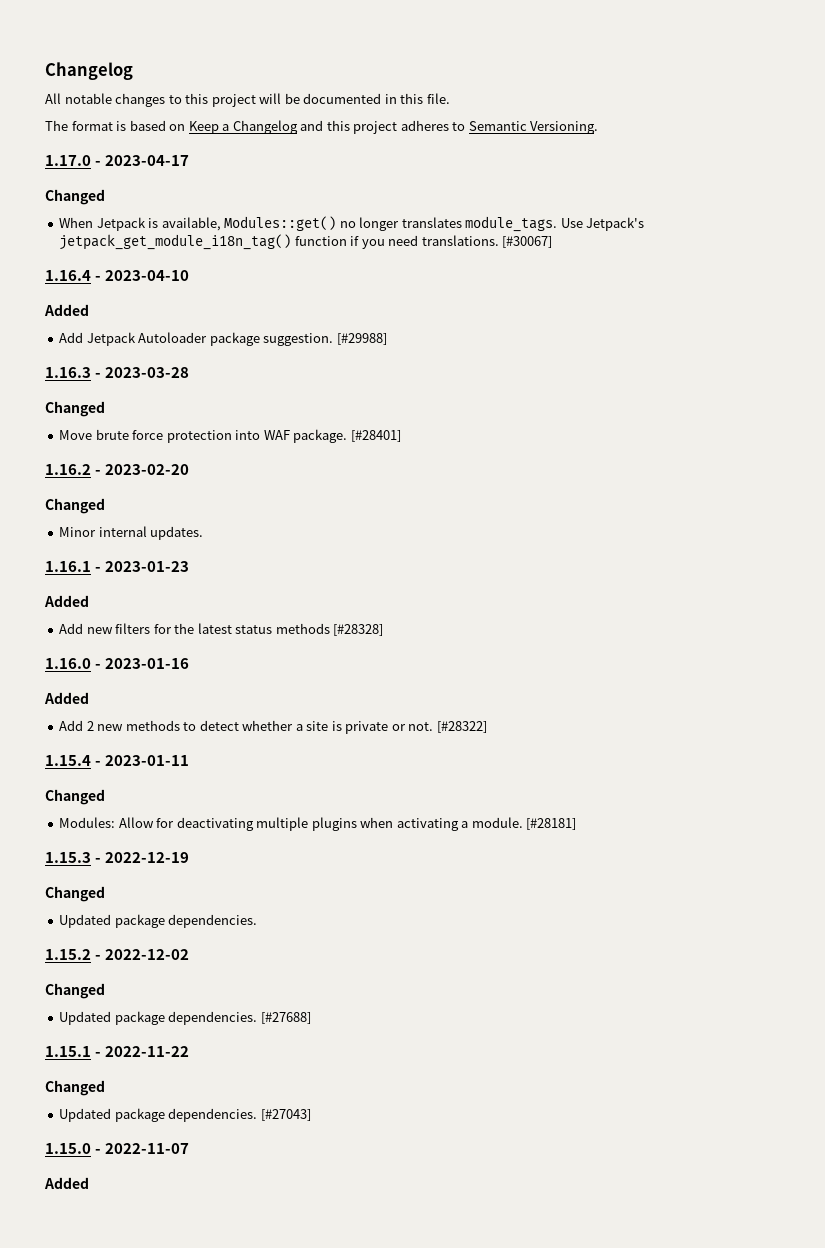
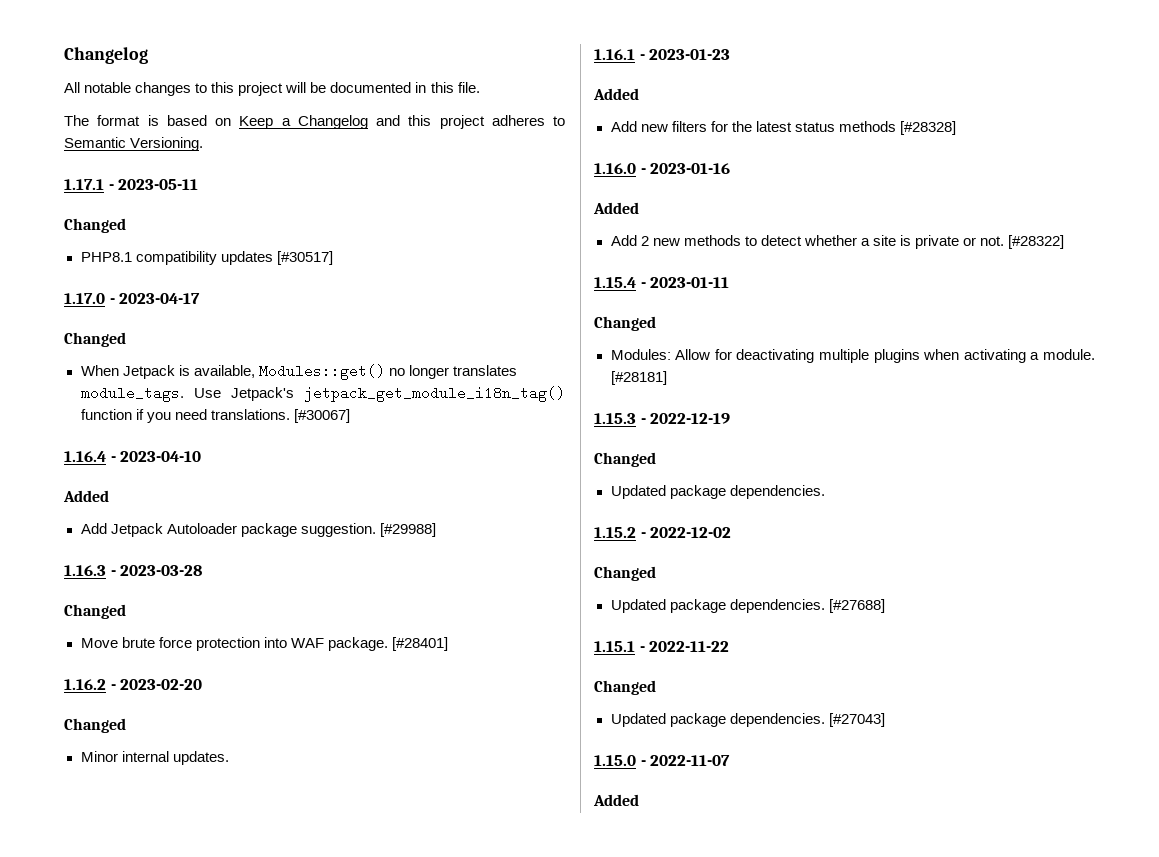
(599, 127) none -> [64,179,199,190] [64,218,126,233] [80,251,333,265] // 1.17.1 - 2023-05-11 // Changed // PHP8.1 compatibility updates [#30517]

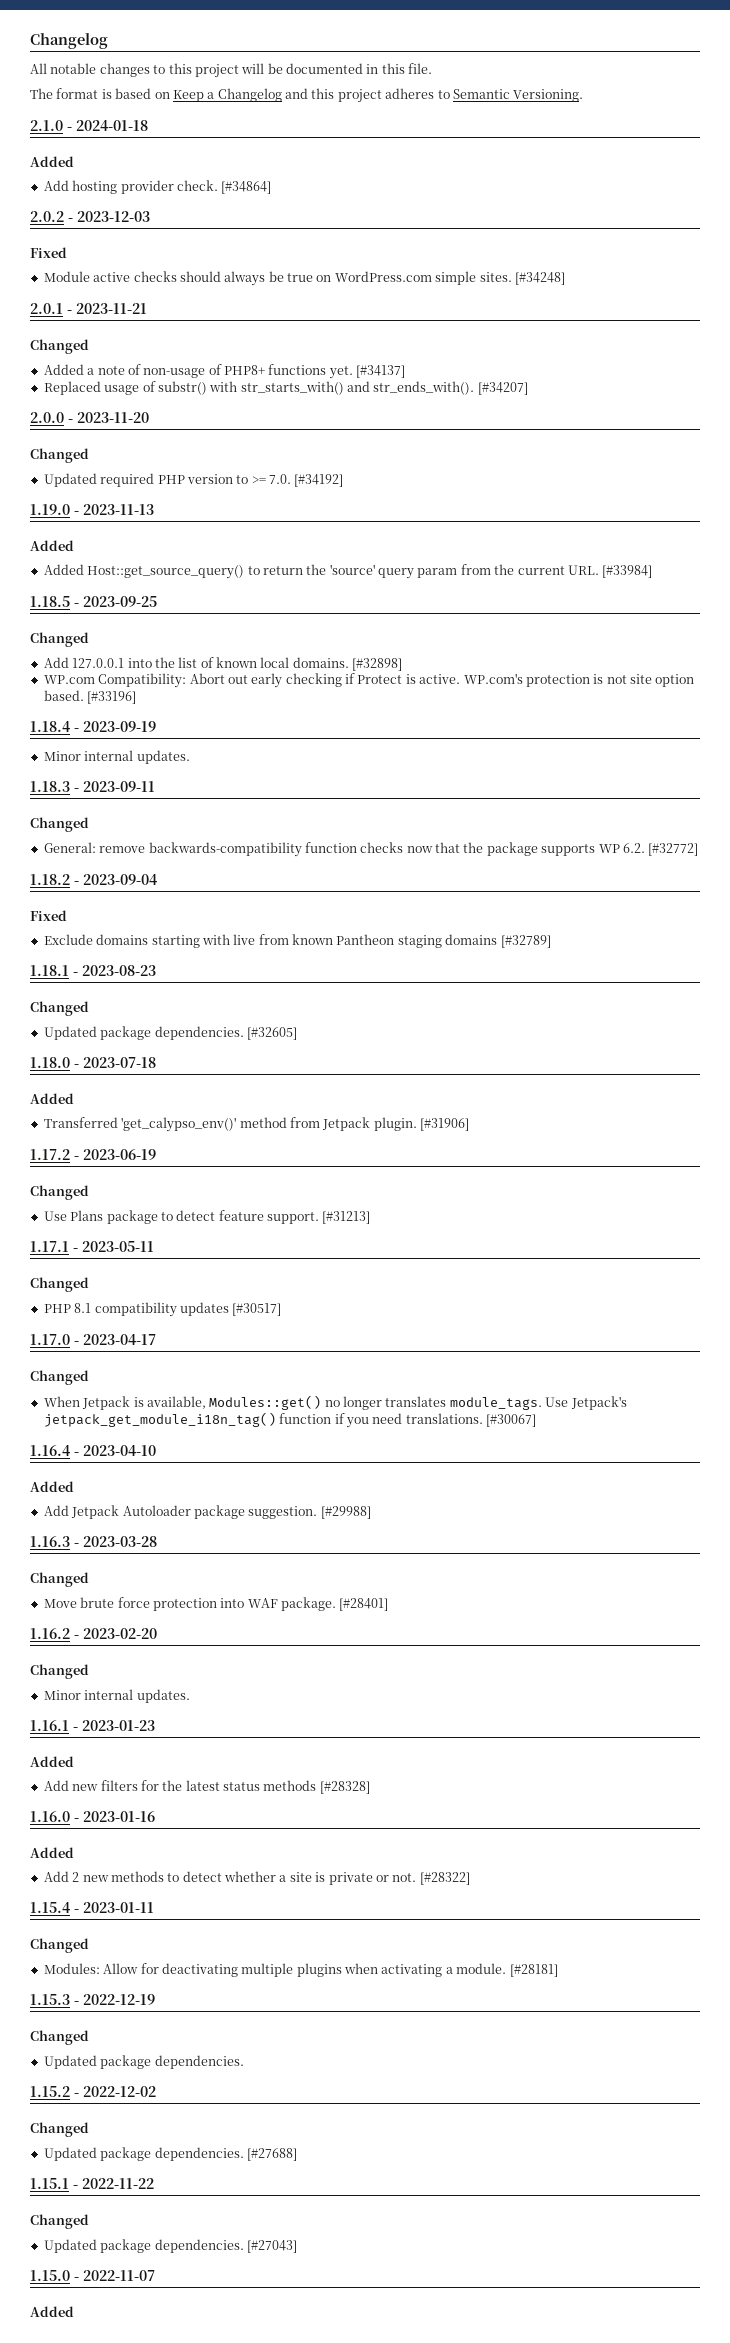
(204, 144) none -> [30,120,148,131] [30,156,74,167] [43,180,272,194] [30,211,150,222] [30,247,67,258] [43,271,565,286] [30,303,147,314] [30,339,89,354] [43,364,406,379] [43,381,528,395] [30,412,149,423] [30,448,89,463] [43,473,344,487] [30,504,154,515] [30,540,74,551] [43,564,653,579] [30,596,157,607] [30,632,89,647] [43,657,403,671] [43,673,695,688] [43,690,137,704] [30,721,156,732] [43,750,190,764] [30,781,155,792] [30,817,89,832] [43,842,699,857] [30,874,157,885] [30,910,67,921] [43,934,551,948] [30,965,156,976] [30,1001,89,1016] [43,1026,297,1040] [30,1057,156,1068] [30,1093,74,1104] [43,1117,469,1132] [30,1149,156,1160] [30,1185,89,1200] [43,1210,371,1224] // 2.1.0 - 2024-01-18 // Added // Add hosting provider check. [#34864] // 2.0.2 - 2023-12-03 // Fixed // Module active checks should always be true on WordPress.com simple sites. [#34248] // 2.0.1 - 2023-11-21 // Changed // Added a note of non-usage of PHP8+ functions yet. [#34137] // Replaced usage of substr() with str_starts_with() and str_ends_with(). [#34207] // 2.0.0 - 2023-11-20 // Changed // Updated required PHP version to >= 7.0. [#34192] // 1.19.0 - 2023-11-13 // Added // Added Host::get_source_query() to return the 'source' query param from the current URL. [#33984] // 1.18.5 - 2023-09-25 // Changed // Add 127.0.0.1 into the list of known local domains. [#32898] // WP.com Compatibility: Abort out early checking if Protect is active. WP.com's protection is not site option based. [#33196] // 1.18.4 - 2023-09-19 // Minor internal updates. // 1.18.3 - 2023-09-11 // Changed // General: remove backwards-compatibility function checks now that the package supports WP 6.2. [#32772] // 1.18.2 - 2023-09-04 // Fixed // Exclude domains starting with live from known Pantheon staging domains [#32789] // 1.18.1 - 2023-08-23 // Changed // Updated package dependencies. [#32605] // 1.18.0 - 2023-07-18 // Added // Transferred 'get_calypso_env()' method from Jetpack plugin. [#31906] // 1.17.2 - 2023-06-19 // Changed // Use Plans package to detect feature support. [#31213]
[80,252,132,262] PHP8.1 -> [43,1303,92,1313] PHP 8.1

